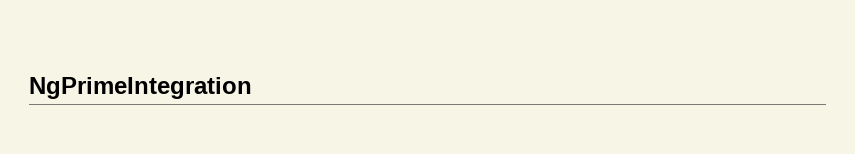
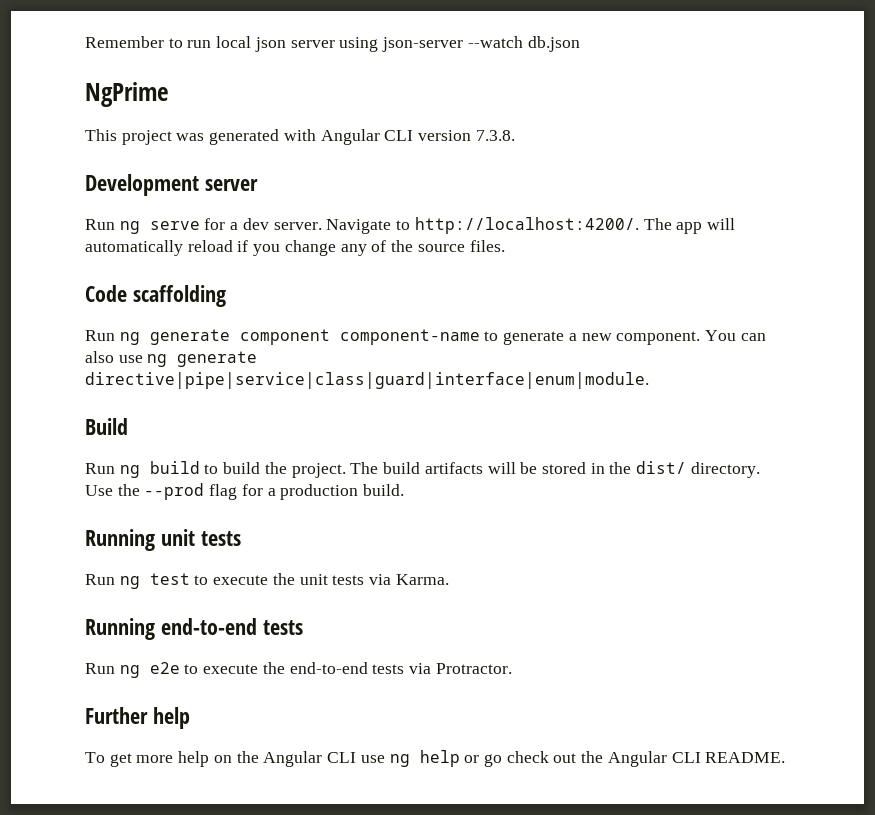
[29,77,252,99] NgPrimeIntegration -> [85,36,580,52] [85,82,169,107] [85,129,515,145] [85,174,258,196] [85,217,735,234] [85,240,505,256] [85,285,226,307] [85,329,766,345] [85,351,258,367] [85,372,649,389] [85,418,128,435] [85,461,760,478] [85,483,405,500] [85,529,241,551] [85,573,449,589] [85,618,303,640] [85,662,512,678] [85,707,190,729] [85,750,786,767] Remember to run local json server using json-server --watch db.json // NgPrime // This project was generated with Angular CLI version 7.3.8. // Development server // Run ng serve for a dev server. Navigate to http://localhost:4200/. The app will automatically reload if you change any of the source files. // Code scaffolding // Run ng generate component component-name to generate a new component. You can also use ng generate directive|pipe|service|class|guard|interface|enum|module. // Build // Run ng build to build the project. The build artifacts will be stored in the dist/ directory. Use the --prod flag for a production build. // Running unit tests // Run ng test to execute the unit tests via Karma. // Running end-to-end tests // Run ng e2e to execute the end-to-end tests via Protractor. // Further help // To get more help on the Angular CLI use ng help or go check out the Angular CLI README.

